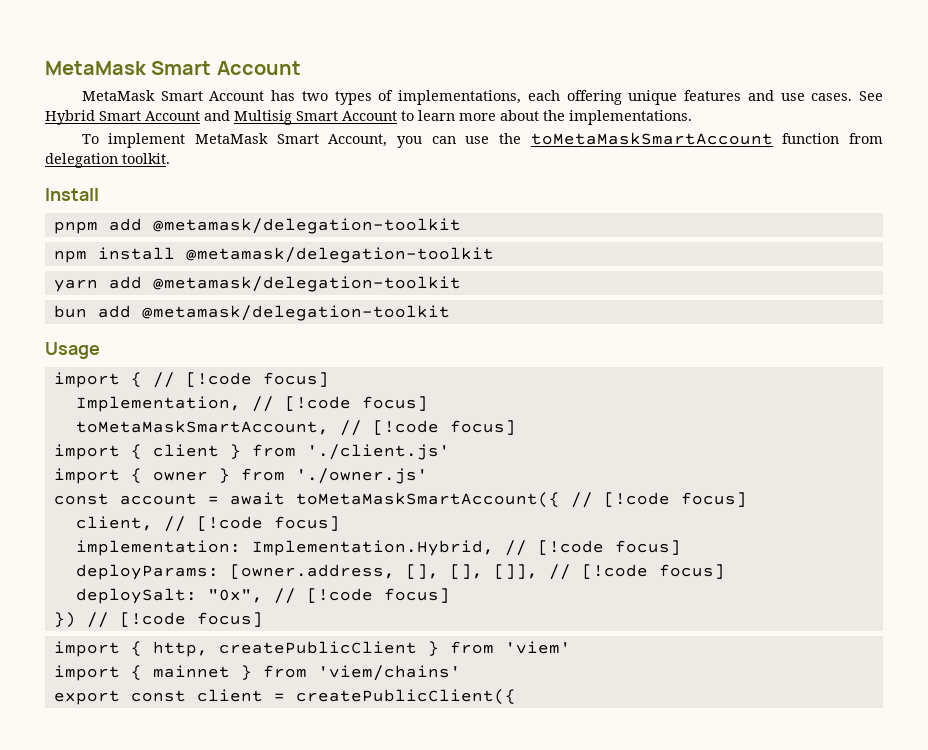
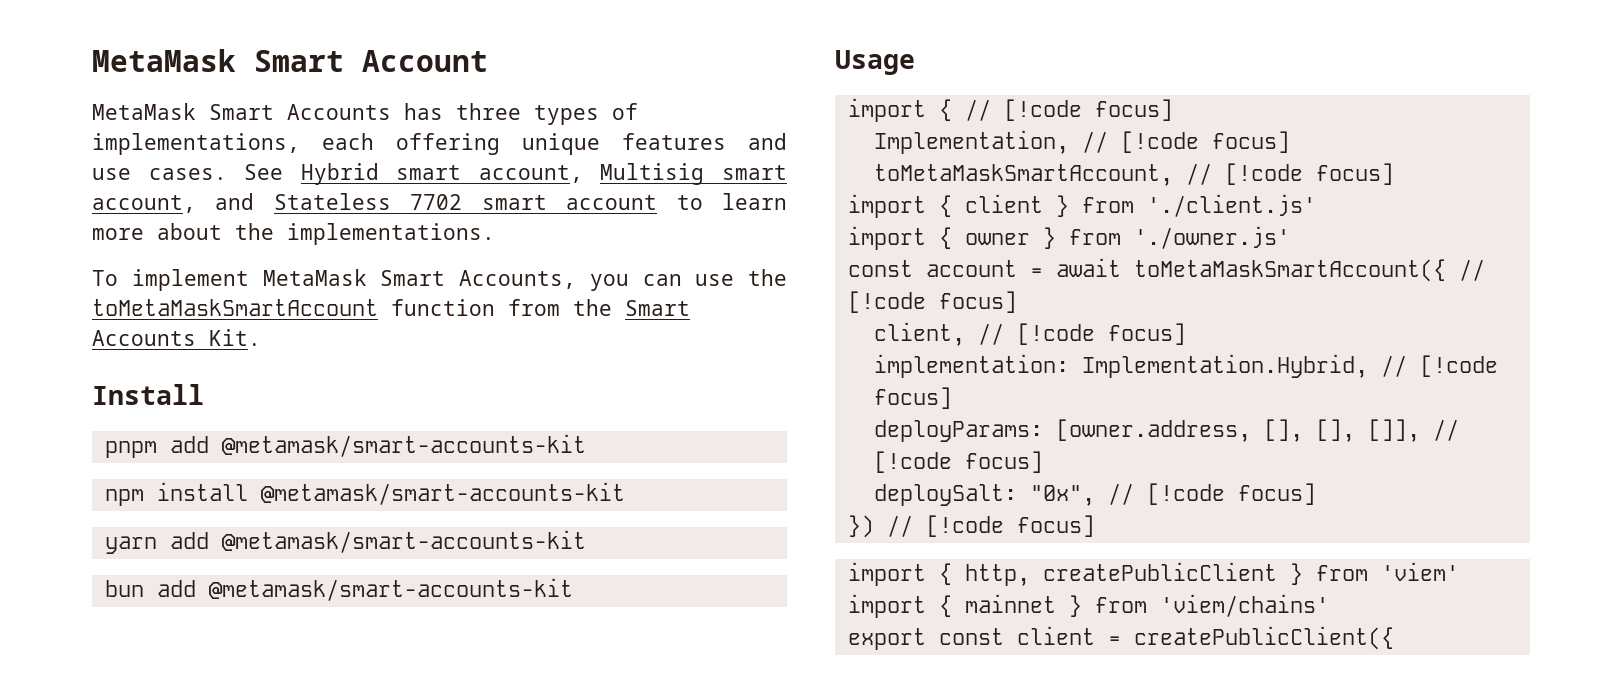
[209,90,328,101] Account has two -> [287,103,521,120] Accounts has three
[99,110,397,125] Smart Account and Multisig Smart Account -> [396,163,787,185] [92,193,658,213] smart account, Multisig smart account, and Stateless 7702 smart account
[328,134,388,147] Account, -> [459,270,576,289] Accounts,
[45,153,170,168] delegation toolkit. -> [573,299,690,316] [92,329,261,346] the Smart Accounts Kit.
[152,218,461,234] @metamask/delegation-toolkit -> [221,434,586,457] @metamask/smart-accounts-kit
[185,247,494,263] @metamask/delegation-toolkit -> [260,482,625,505] @metamask/smart-accounts-kit
[152,276,461,292] @metamask/delegation-toolkit -> [221,530,586,553] @metamask/smart-accounts-kit
[141,305,450,321] @metamask/delegation-toolkit -> [208,578,573,601] @metamask/smart-accounts-kit

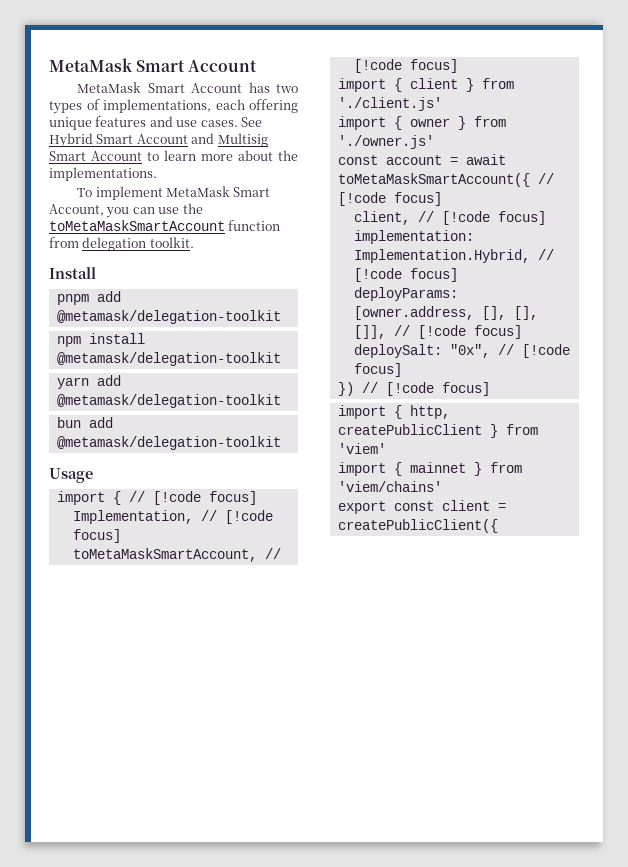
[287,103,521,120] Accounts has three -> [191,82,298,93] Account has two
[396,163,787,185] [92,193,658,213] smart account, Multisig smart account, and Stateless 7702 smart account -> [96,133,268,147] [49,151,142,161] Smart Account and Multisig Smart Account
[459,270,576,289] Accounts, -> [49,204,104,216] Account,
[573,299,690,316] [92,329,261,346] the Smart Accounts Kit. -> [82,237,194,251] delegation toolkit.
[221,434,586,457] @metamask/smart-accounts-kit -> [56,310,281,324] @metamask/delegation-toolkit
[260,482,625,505] @metamask/smart-accounts-kit -> [56,352,281,366] @metamask/delegation-toolkit
[221,530,586,553] @metamask/smart-accounts-kit -> [56,394,281,408] @metamask/delegation-toolkit
[208,578,573,601] @metamask/smart-accounts-kit -> [56,436,281,450] @metamask/delegation-toolkit

